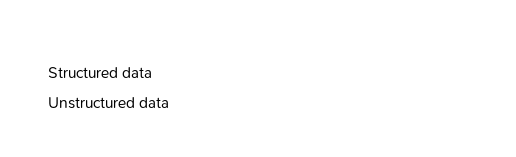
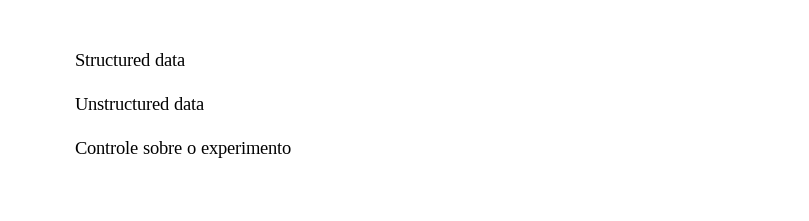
(170, 102) none -> [75,141,291,158] // Controle sobre o experimento

